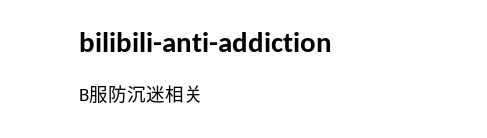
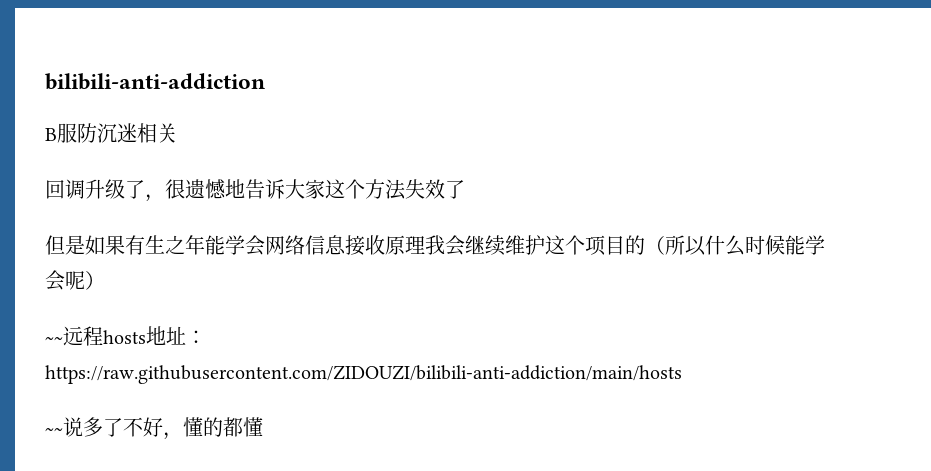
(203, 94) none -> [45,179,465,202] [45,235,825,256] [45,270,105,291] [45,326,206,346] [45,365,682,384] [45,417,263,440] // 回调升级了，很遗憾地告诉大家这个方法失效了 // 但是如果有生之年能学会网络信息接收原理我会继续维护这个项目的（所以什么时候能学会呢） // ~~远程hosts地址：https://raw.githubusercontent.com/ZIDOUZI/bilibili-anti-addiction/main/hosts // ~~说多了不好，懂的都懂

